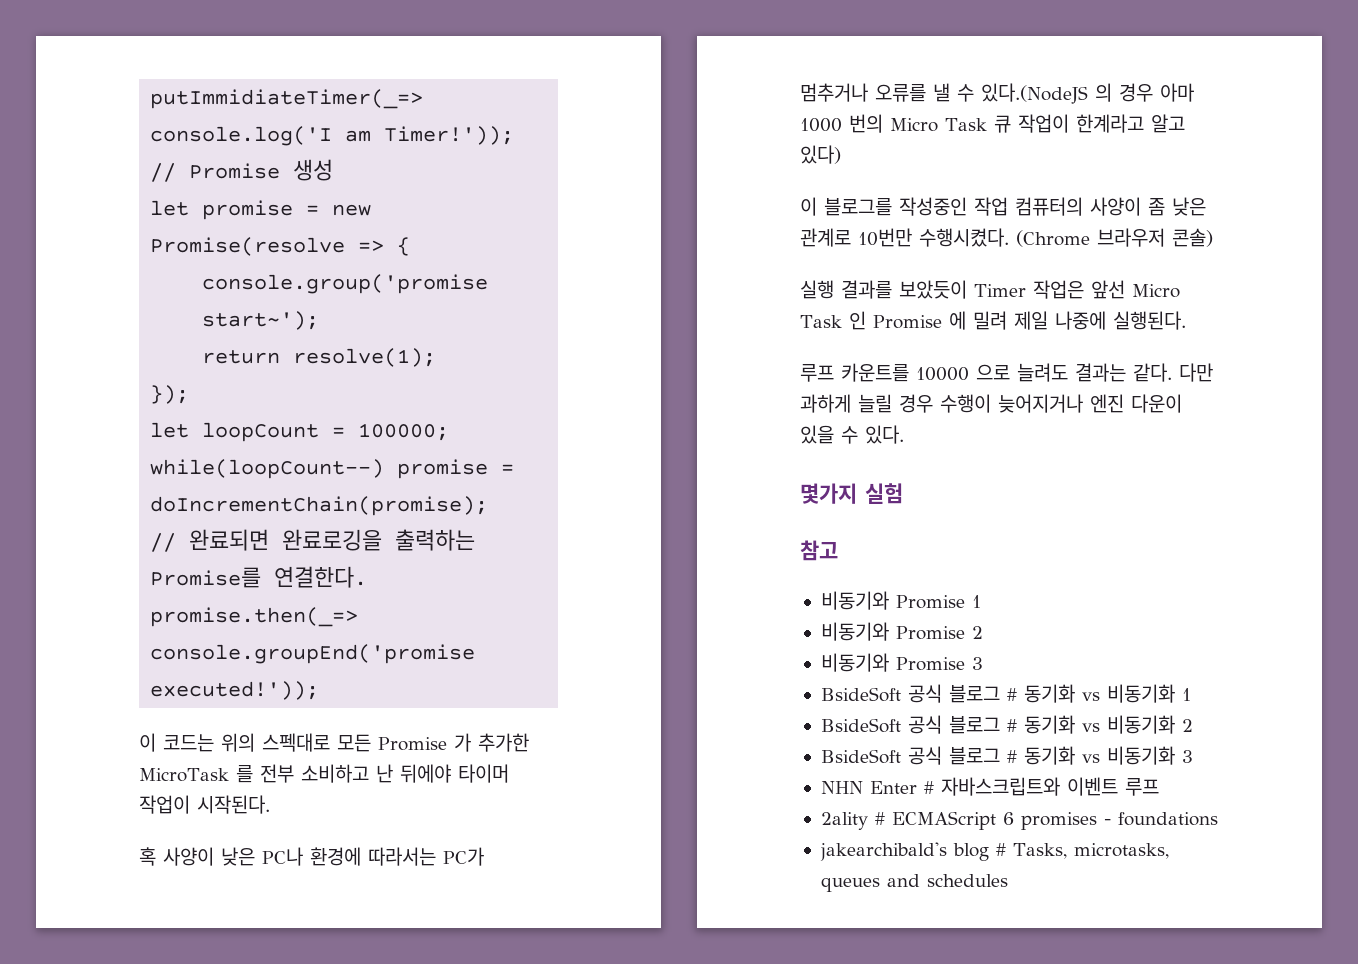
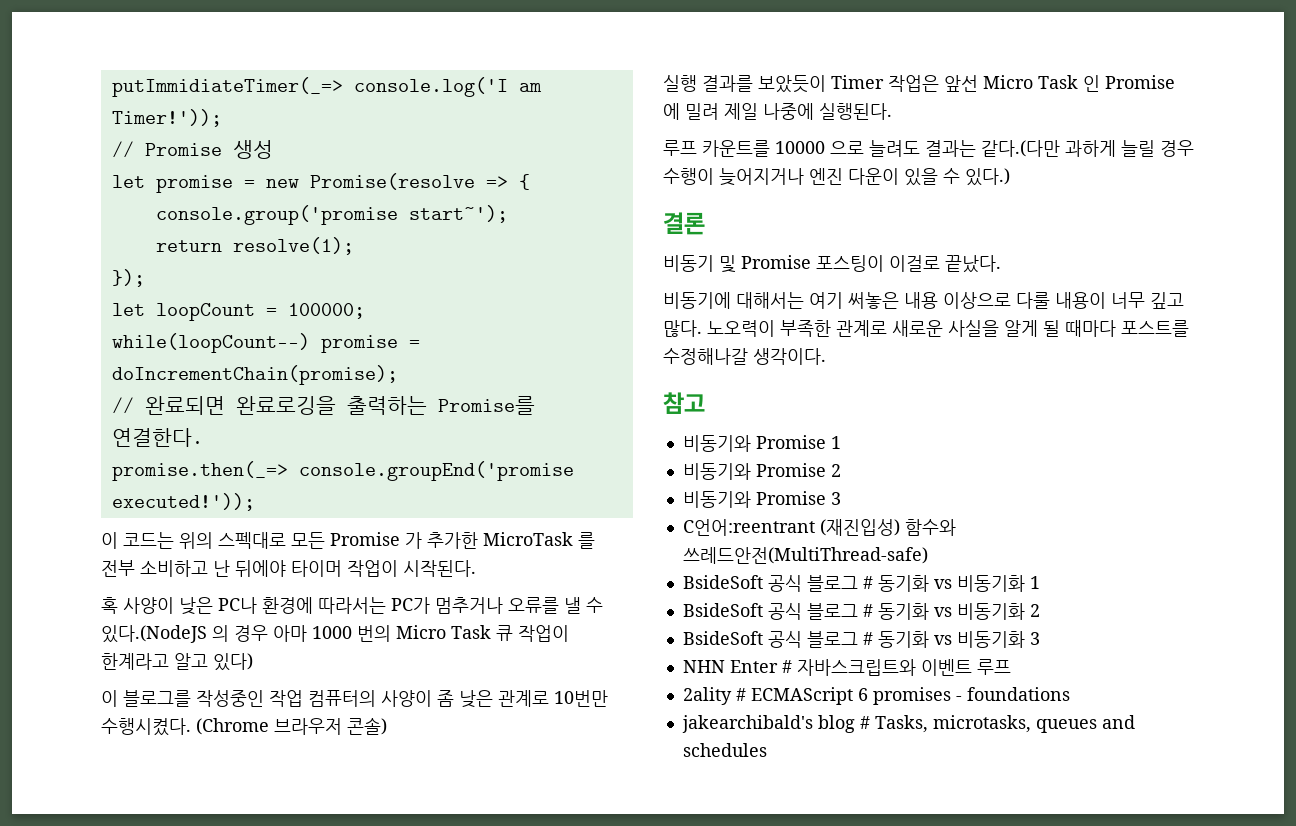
[1133,363,1213,382] 같다. 다만 -> [981,140,1060,157] 같다.(다만
[865,425,904,444] [800,483,903,504] 있다. // 몇가지 실험 -> [965,168,1010,186] [663,212,705,235] [663,255,1001,273] [663,292,1184,309] [663,320,1189,337] [663,348,826,365] 있다.) // 결론 // 비동기 및 Promise 포스팅이 이걸로 끝났다. // 비동기에 대해서는 여기 써놓은 내용 이상으로 다룰 내용이 너무 깊고 많다. 노오력이 부족한 관계로 새로운 사실을 알게 될 때마다 포스트를 수정해나갈 생각이다.
(983, 663) none -> [682,519,956,536] [682,547,928,564] // C언어:reentrant (재진입성) 함수와 쓰레드안전(MultiThread-safe)

